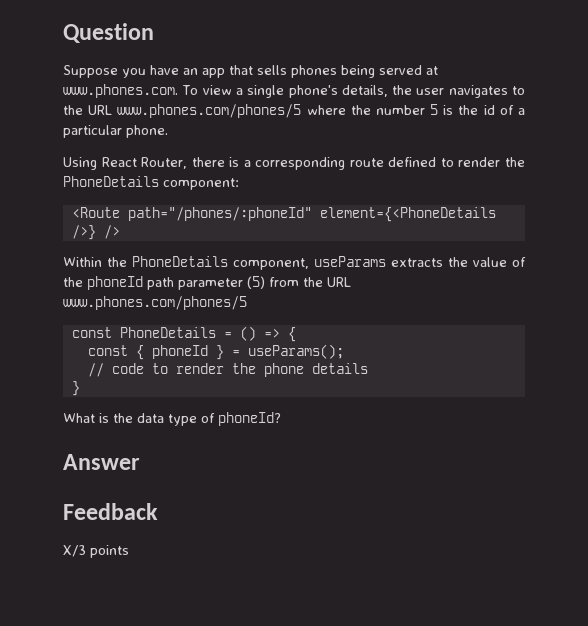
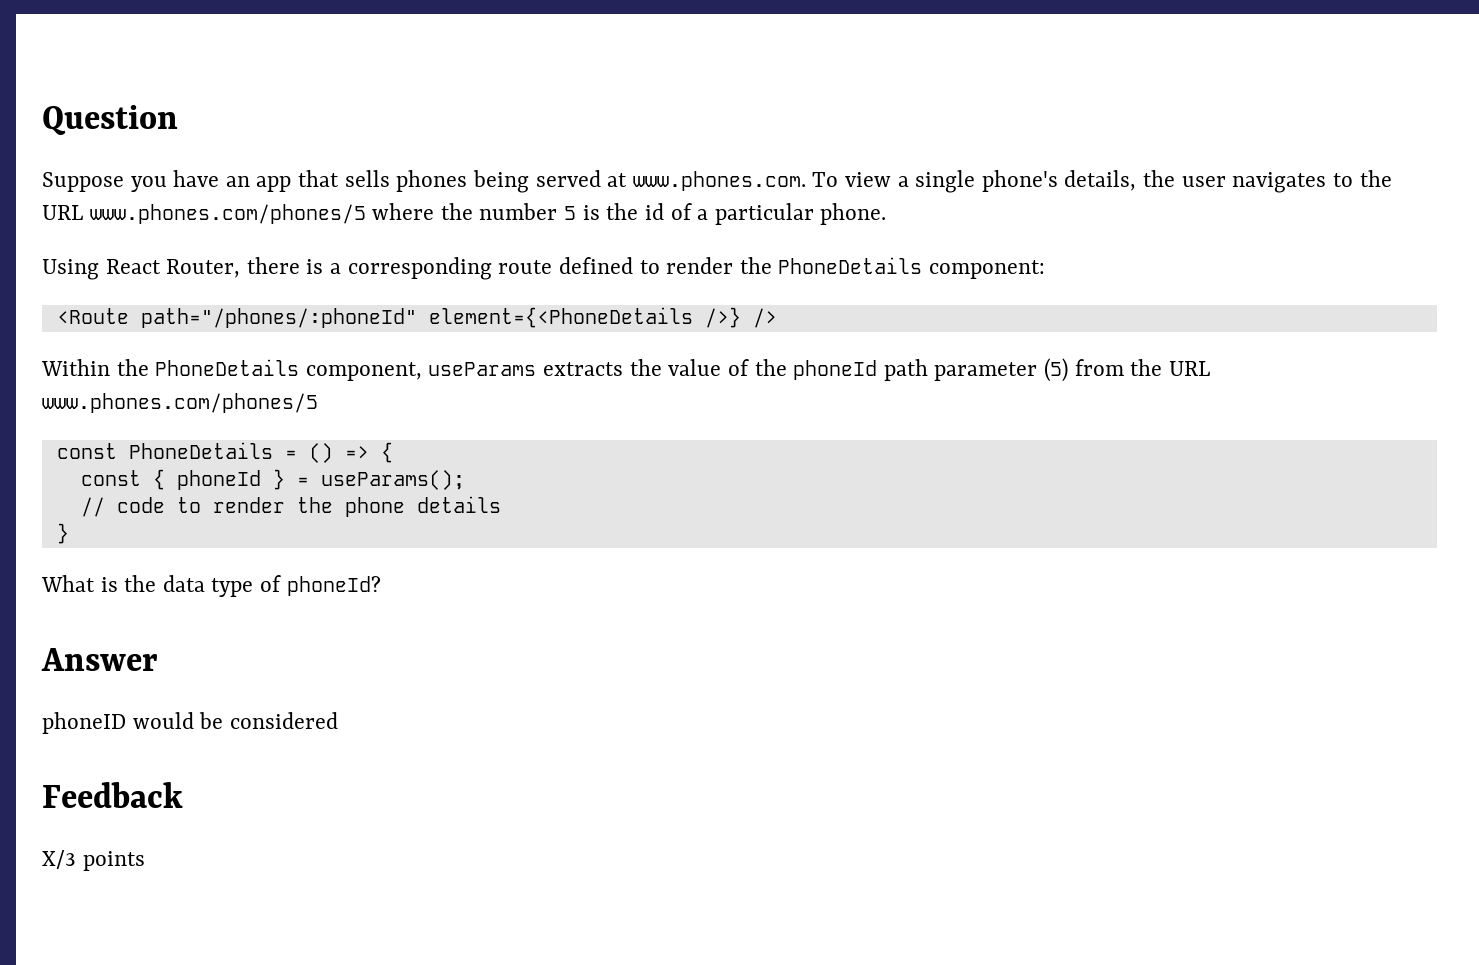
(140, 462) none -> [42,712,338,734] // phoneID would be considered

